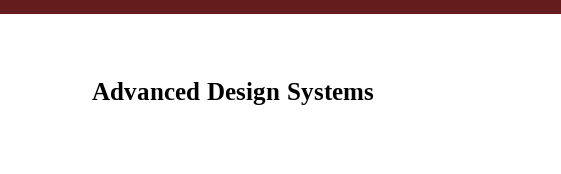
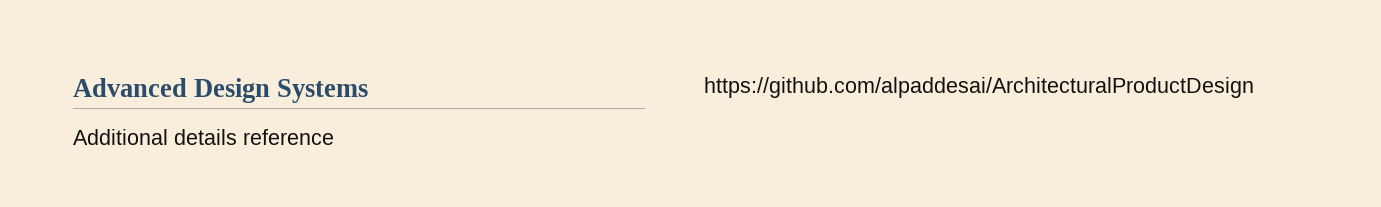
(374, 94) none -> [73,129,334,145] [704,77,1254,98] // Additional details reference https://github.com/alpaddesai/ArchitecturalProductDesign

